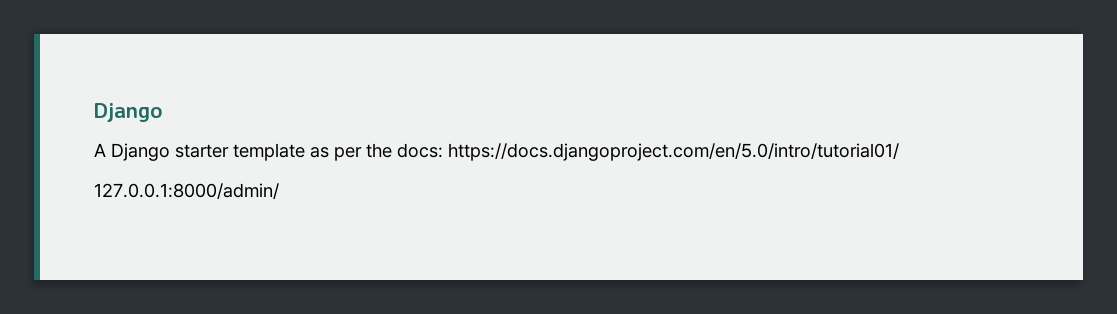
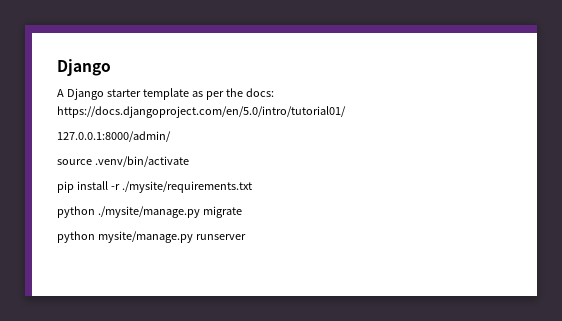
(279, 191) none -> [57,156,189,167] [57,181,252,193] [57,206,242,218] [57,231,246,243] // source .venv/bin/activate // pip install -r ./mysite/requirements.txt // python ./mysite/manage.py migrate // python mysite/manage.py runserver

